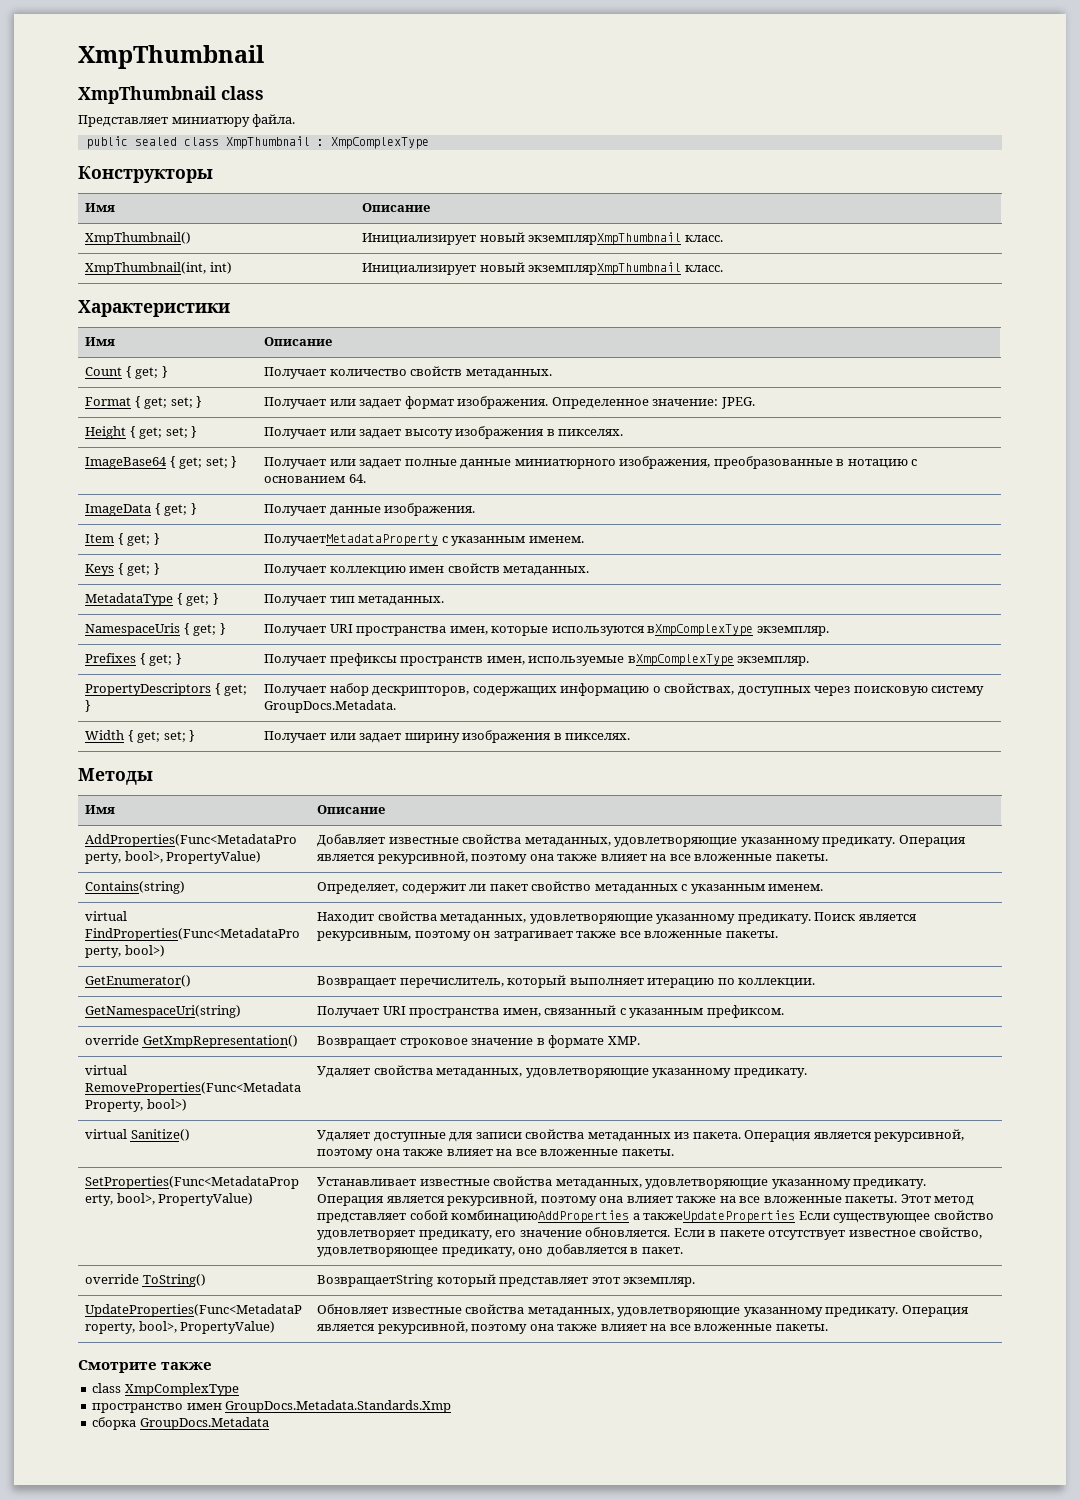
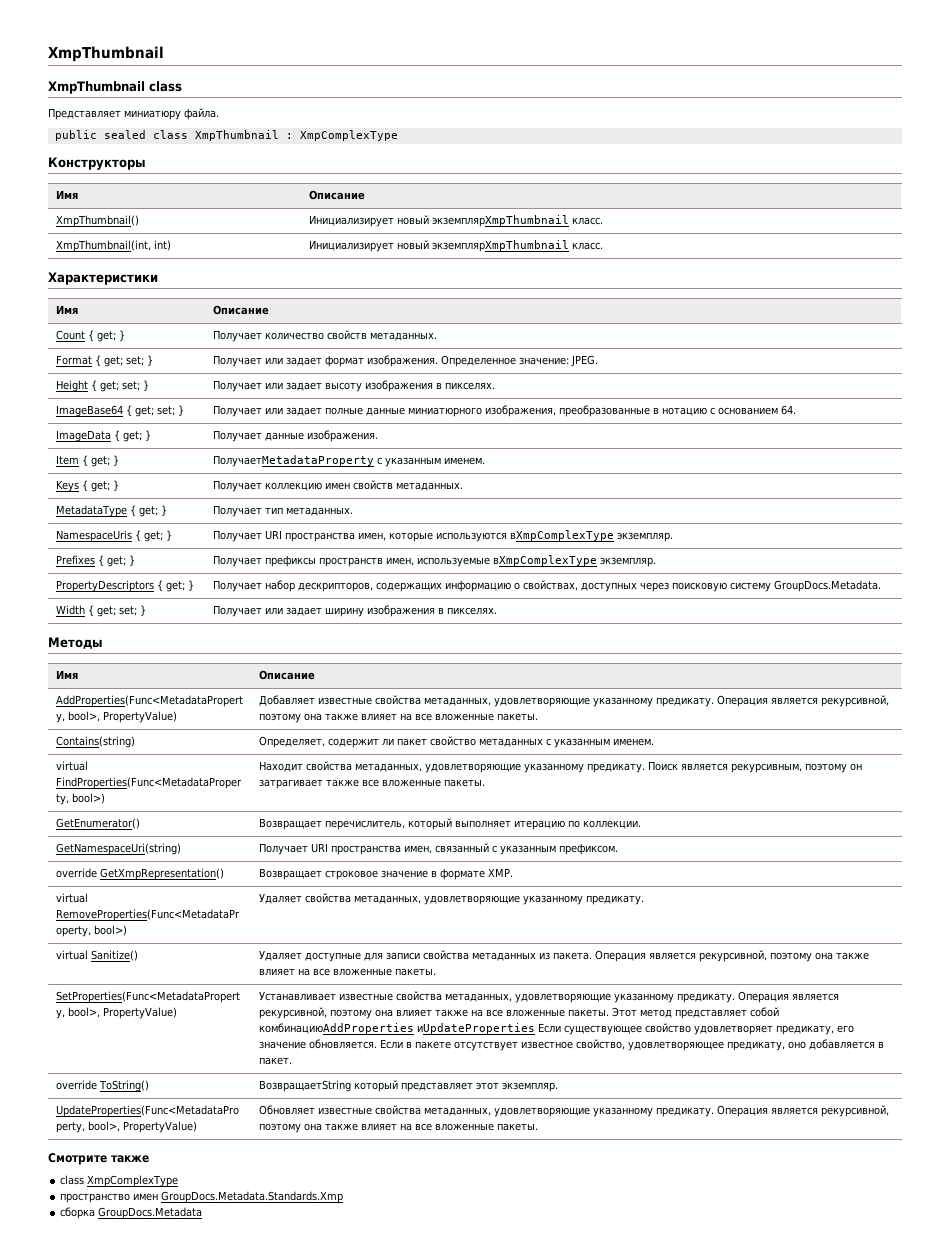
[632,1210,796,1223] а такжеUpdateProperties -> [416,1023,535,1034] иUpdateProperties

